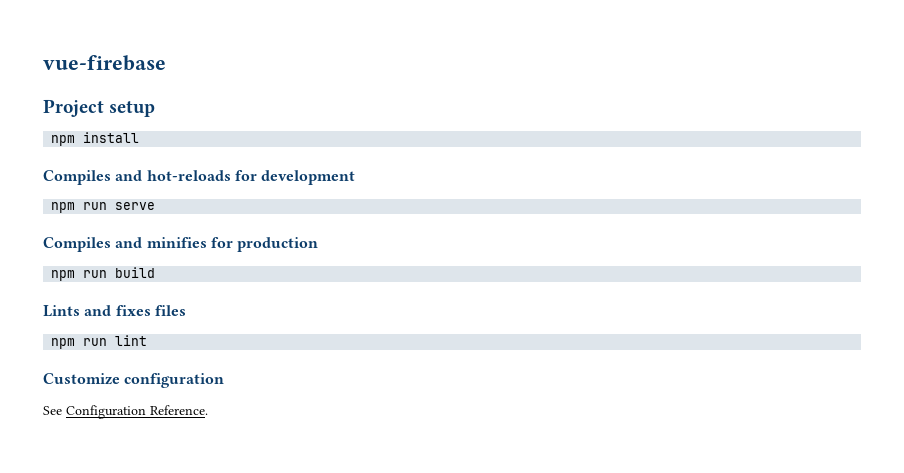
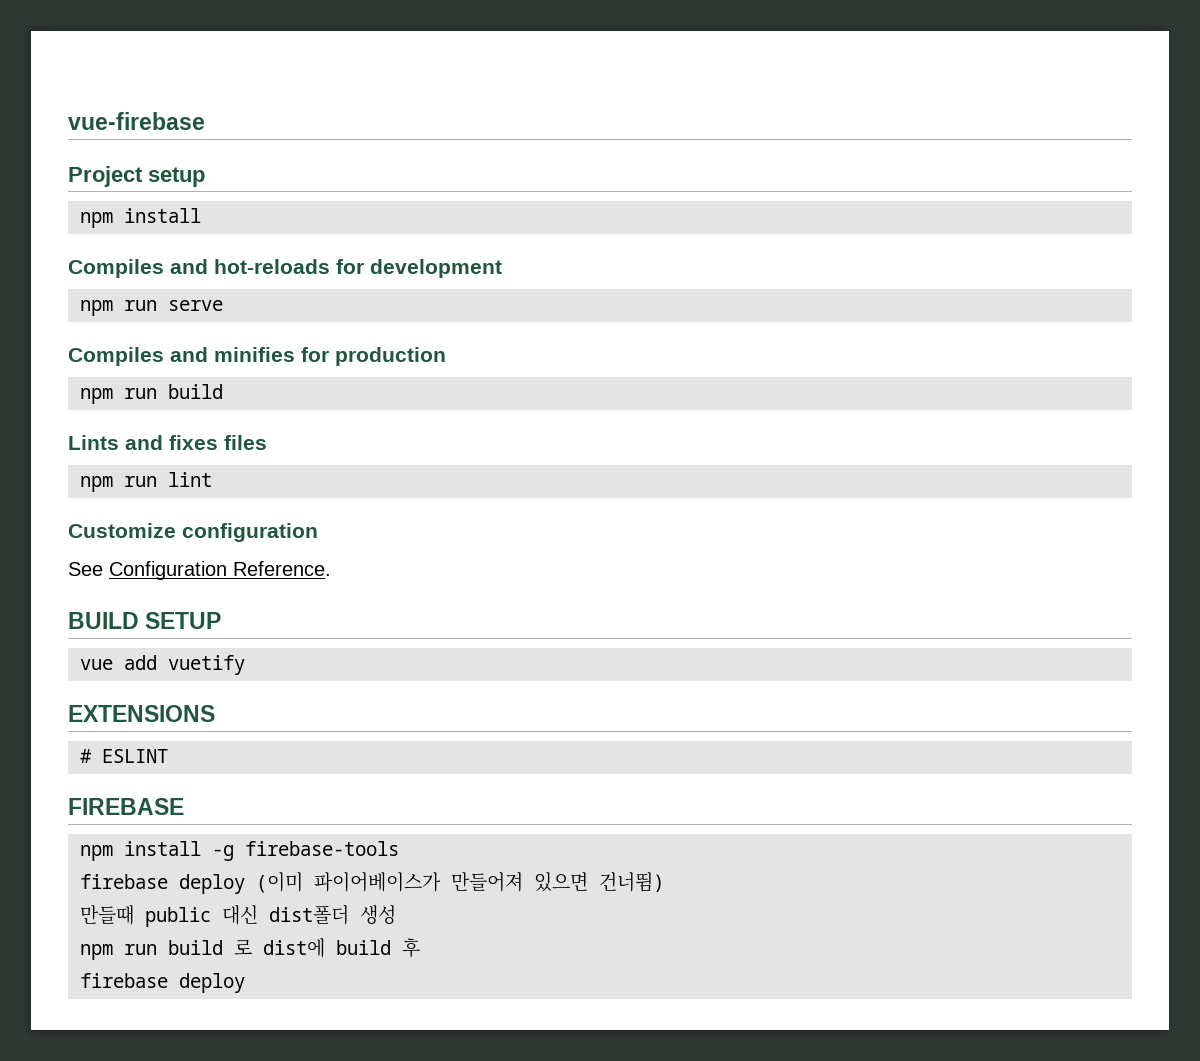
(208, 410) none -> [68,612,222,629] [80,655,245,675] [68,705,215,722] [80,749,168,763] [68,798,184,815] [80,841,399,861] [80,872,664,894] [80,905,396,927] [80,938,420,960] [80,973,245,993] // BUILD SETUP // vue add vuetify // EXTENSIONS // # ESLINT // FIREBASE // npm install -g firebase-tools // firebase deploy (이미 파이어베이스가 만들어져 있으면 건너뜀) // 만들때 public 대신 dist폴더 생성 // npm run build 로 dist에 build 후 // firebase deploy

